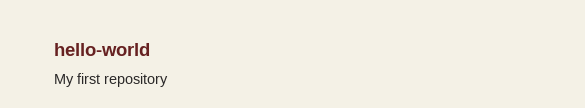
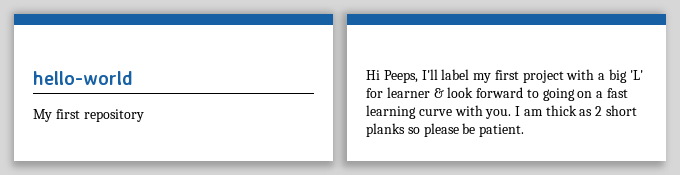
(168, 80) none -> [366,69,643,83] [366,87,629,101] [366,105,638,119] [366,123,525,137] // Hi Peeps, I'll label my first project with a big 'L' for learner & look forward to going on a fast learning curve with you. I am thick as 2 short planks so please be patient.

